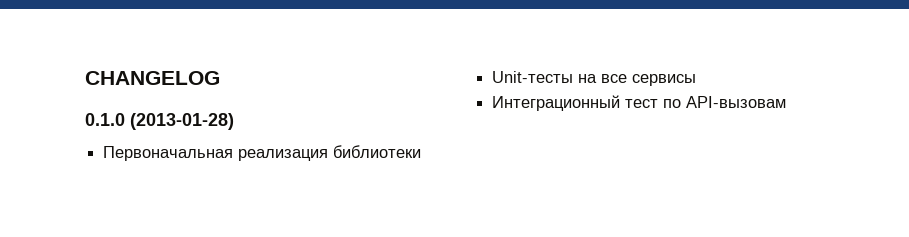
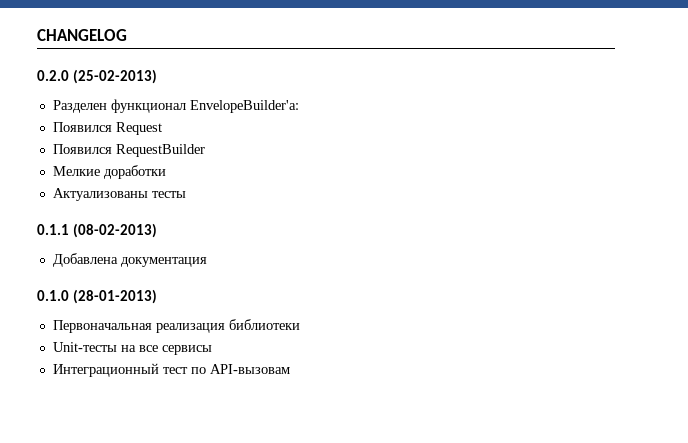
(220, 78) none -> [37,69,158,84] [52,99,299,113] [52,122,162,135] [52,144,205,157] [52,165,166,179] [52,188,186,201] [37,223,158,238] [52,253,207,267] // 0.2.0 (25-02-2013) // Разделен функционал EnvelopeBuilder'а: // Появился Request // Появился RequestBuilder // Мелкие доработки // Актуализованы тесты // 0.1.1 (08-02-2013) // Добавлена документация
[130,113,234,130] (2013-01-28) -> [73,289,158,304] (28-01-2013)

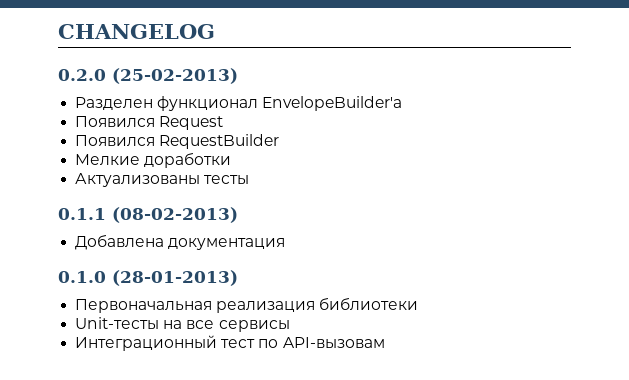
[189,100,299,113] EnvelopeBuilder'а: -> [262,96,403,111] EnvelopeBuilder'а

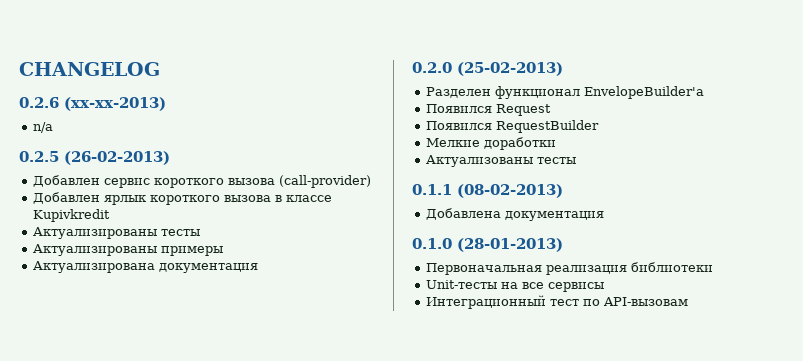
(215, 31) none -> [19,97,166,111] [33,122,54,133] [19,151,170,165] [33,175,372,188] [33,192,333,205] [33,209,111,222] [33,227,201,239] [33,244,224,256] [33,261,259,273] // 0.2.6 (xx-xx-2013) // n/a // 0.2.5 (26-02-2013) // Добавлен сервис короткого вызова (call-provider) // Добавлен ярлык короткого вызова в классе Kupivkredit // Актуализированы тесты // Актуализированы примеры // Актуализирована документация

